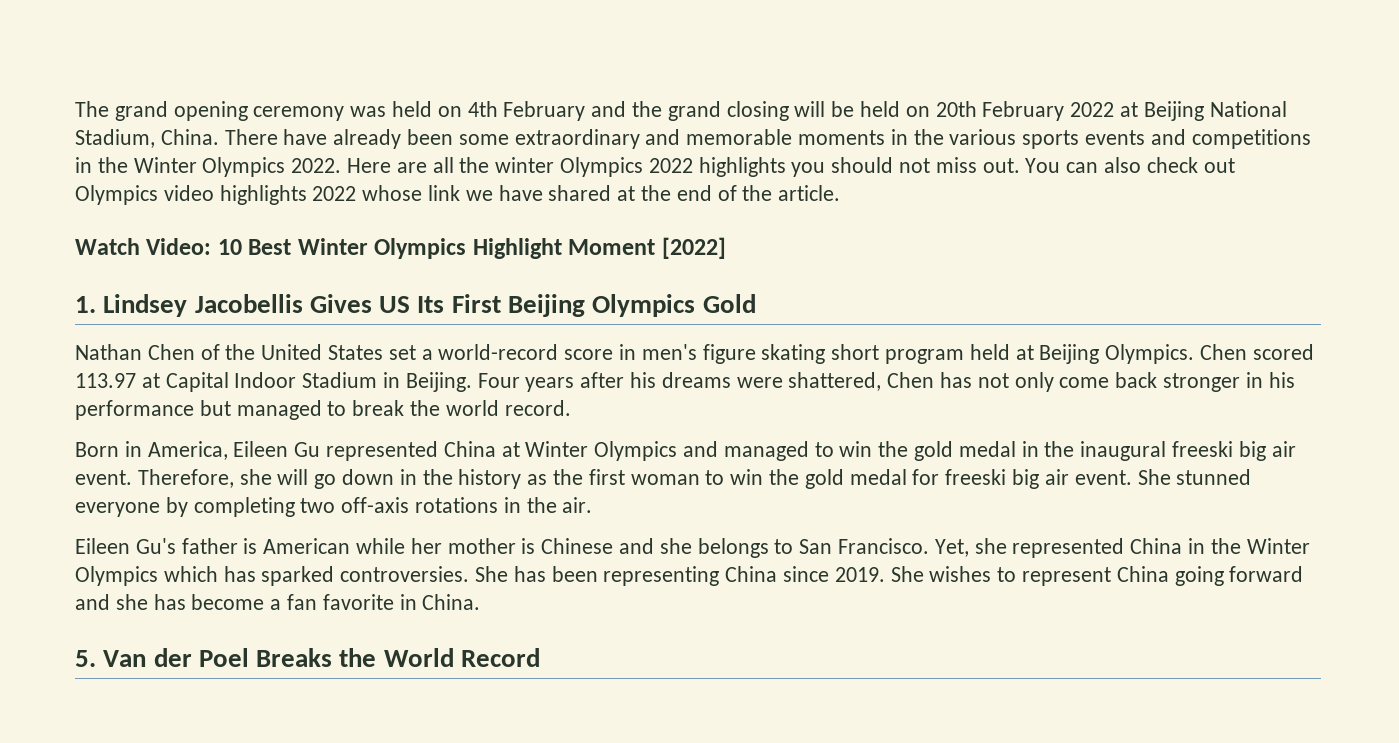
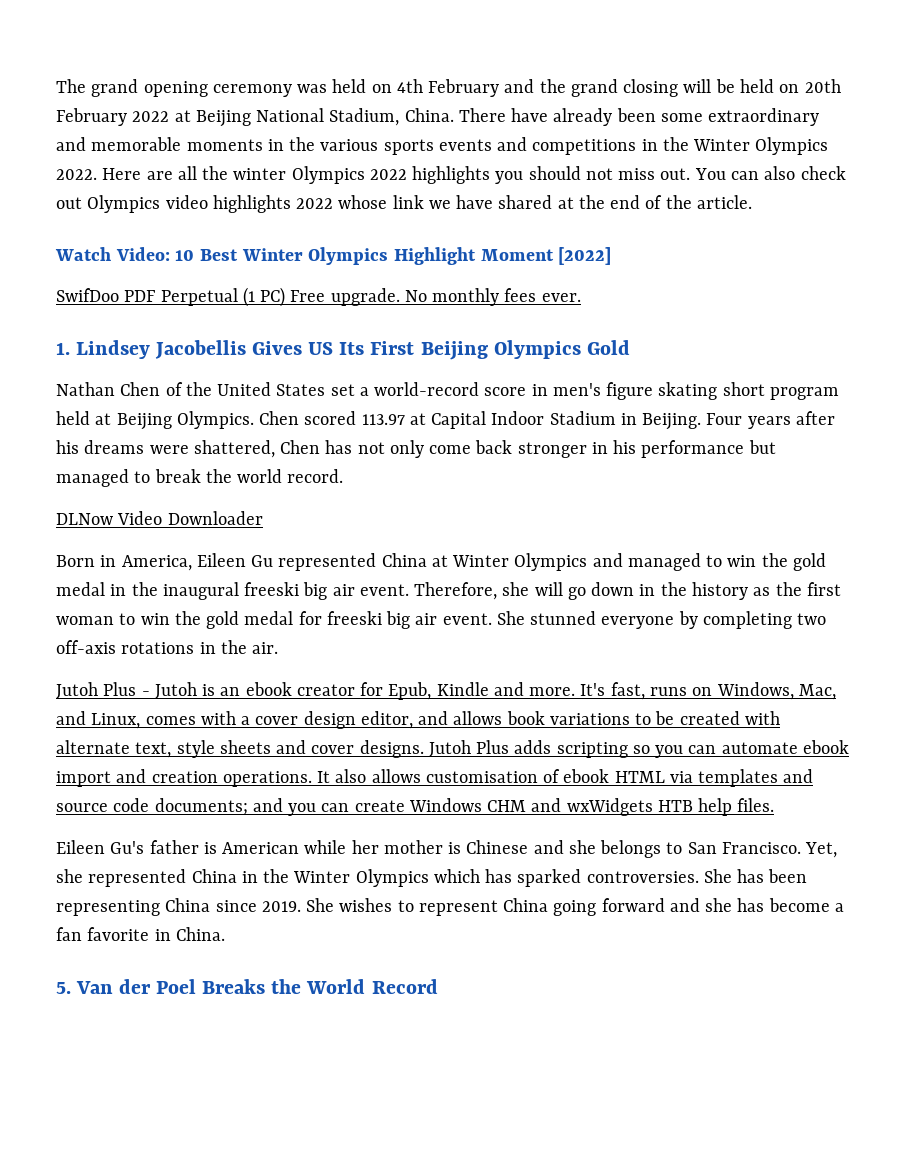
(726, 248) none -> [56,287,581,307] // SwifDoo PDF Perpetual (1 PC) Free upgrade. No monthly fees ever.
(571, 408) none -> [56,511,263,525] // DLNow Video Downloader
(593, 505) none -> [56,682,836,700] [56,711,780,729] [56,740,849,758] [56,769,814,787] [56,798,775,816] // Jutoh Plus - Jutoh is an ebook creator for Epub, Kindle and more. It's fast, runs on Windows, Mac, and Linux, comes with a cover design editor, and allows book variations to be created with alternate text, style sheets and cover designs. Jutoh Plus adds scripting so you can automate ebook import and creation operations. It also allows customisation of ebook HTML via templates and source code documents; and you can create Windows CHM and wxWidgets HTB help files.

